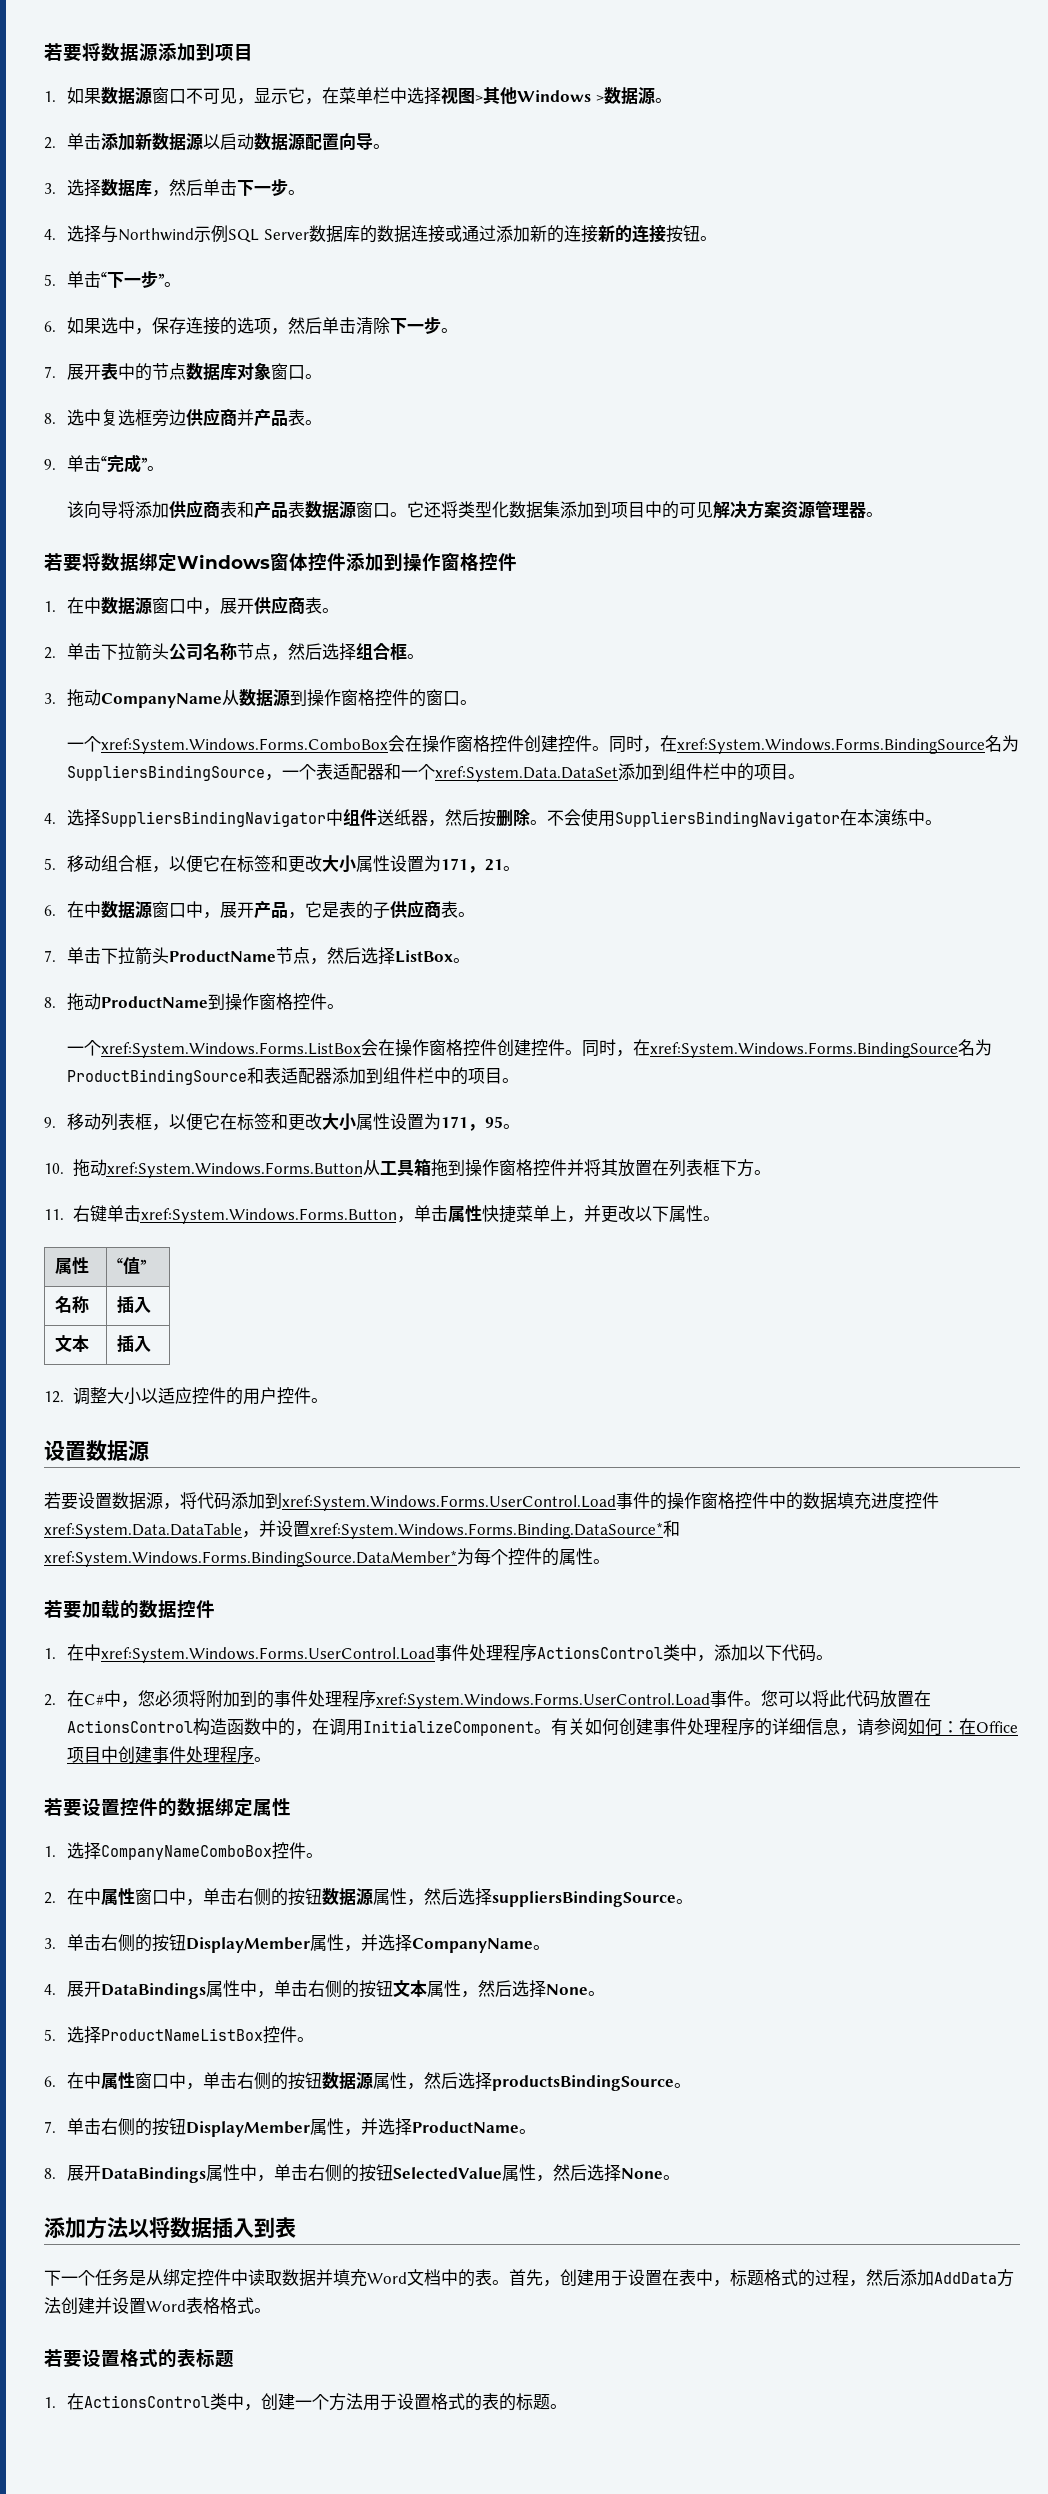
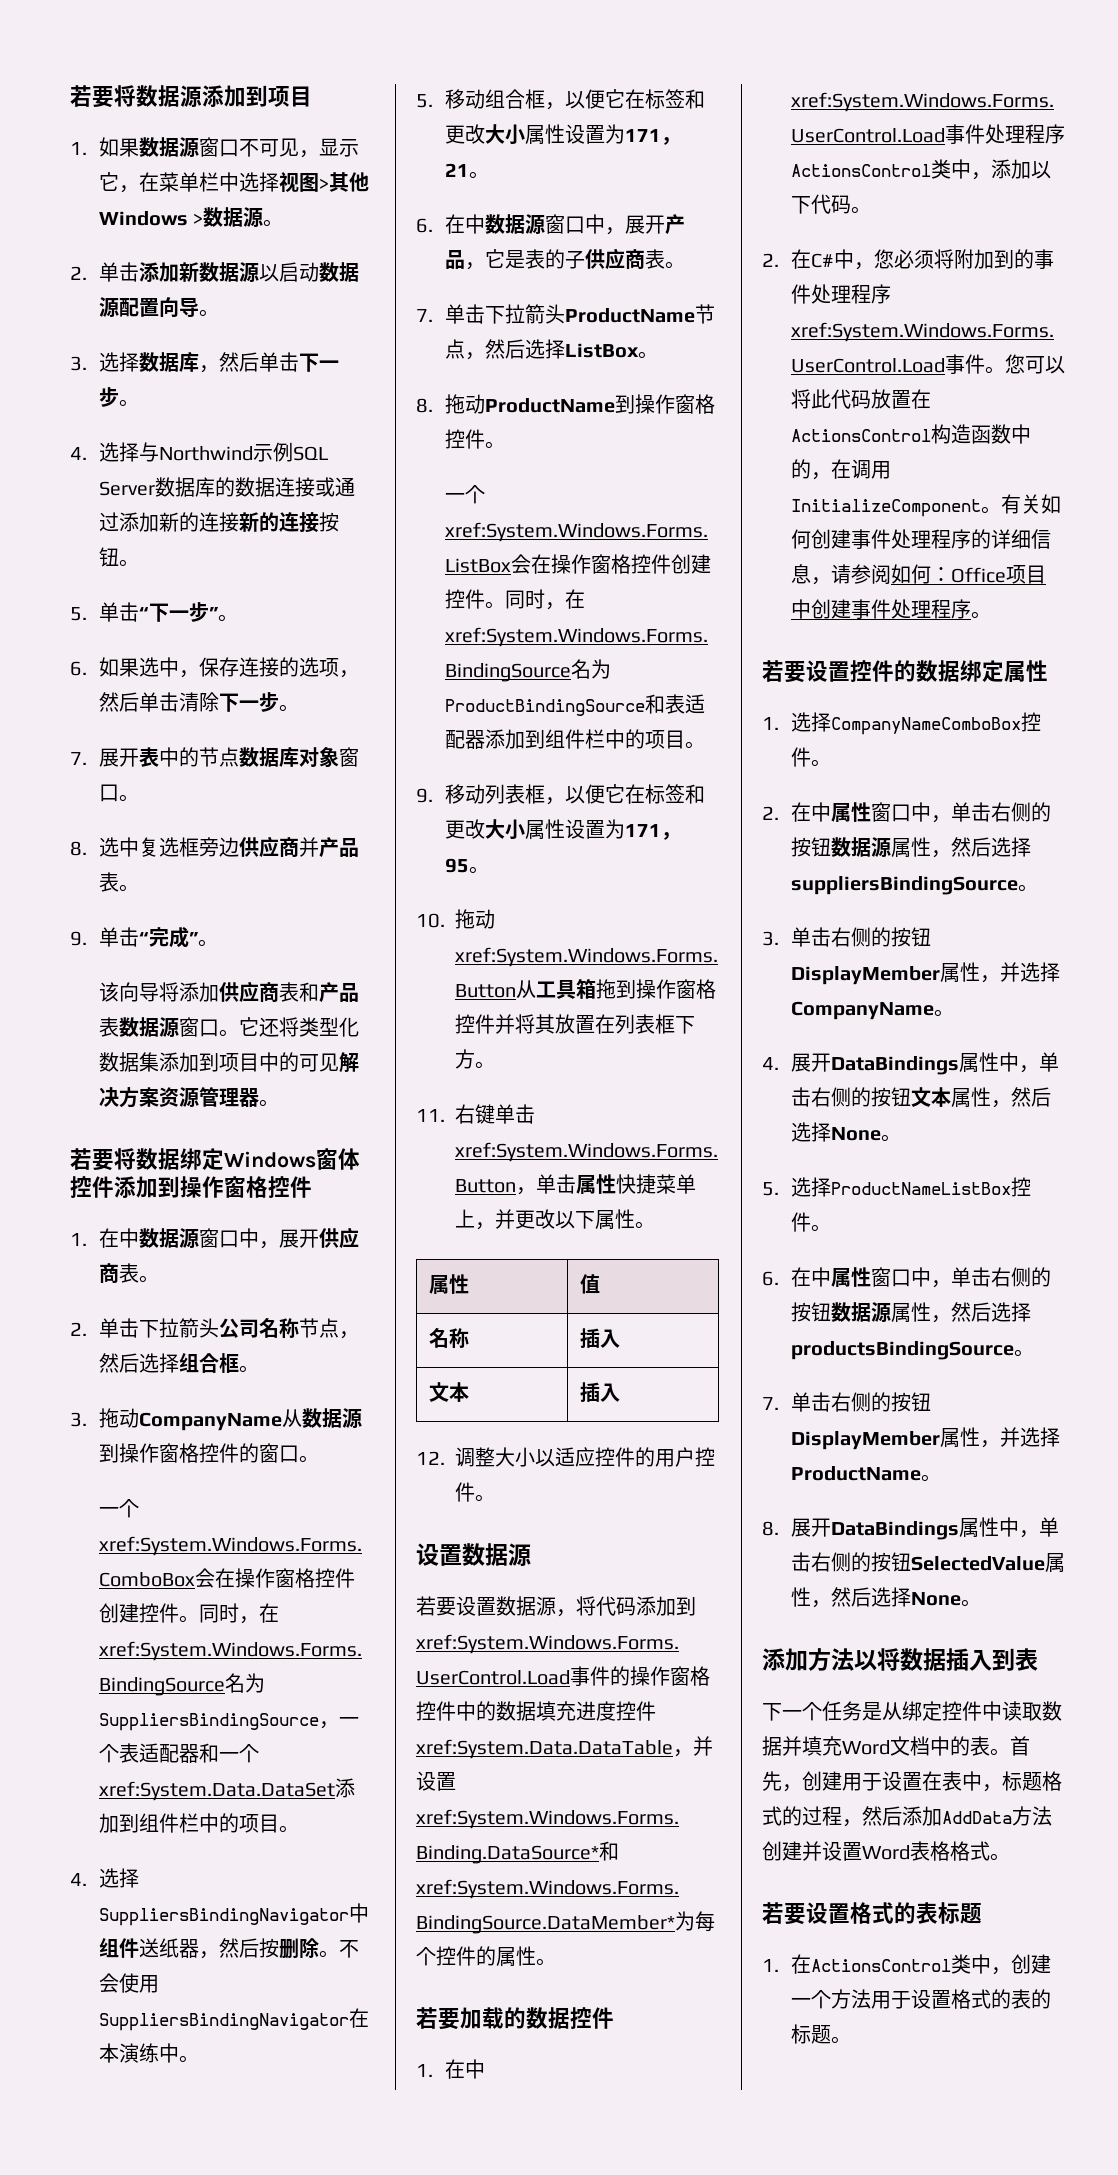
[116,1258,123,1272] “ -> (469, 1284) none
[139,1259,147,1272] ” -> (600, 1284) none
[959,1718,977,1735] 在 -> (951, 574) none

